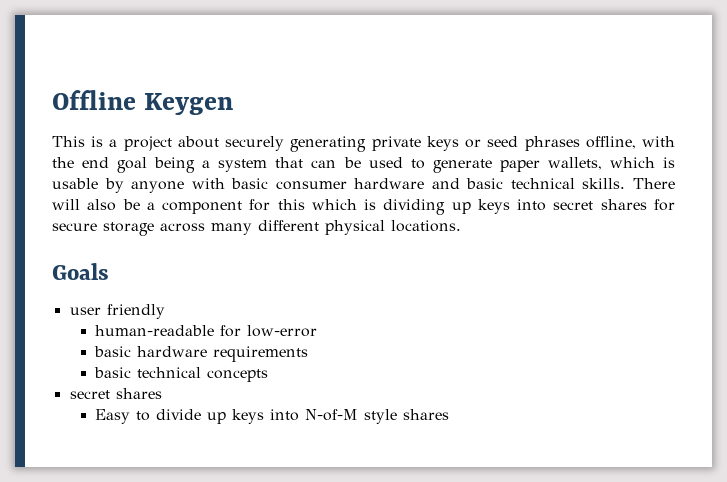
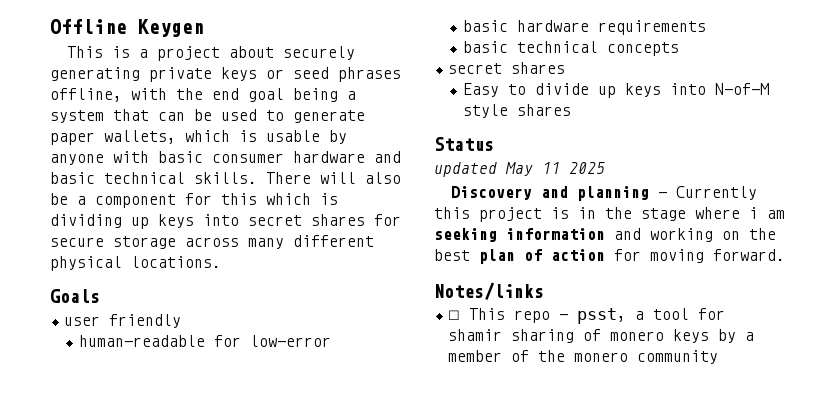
(450, 414) none -> [434,137,494,151] [434,162,605,177] [451,186,758,201] [434,207,785,222] [434,228,776,242] [434,249,785,264] [434,282,544,300] [448,308,726,324] [448,329,755,343] [448,350,719,364] // Status // updated May 11 2025 // Discovery and planning - Currently this project is in the stage where i am seeking information and working on the best plan of action for moving forward. // Notes/links // ☐ This repo - psst, a tool for shamir sharing of monero keys by a member of the monero community

